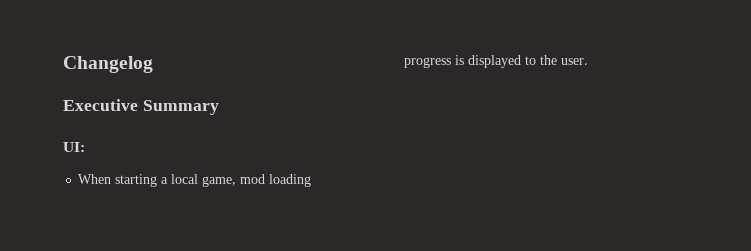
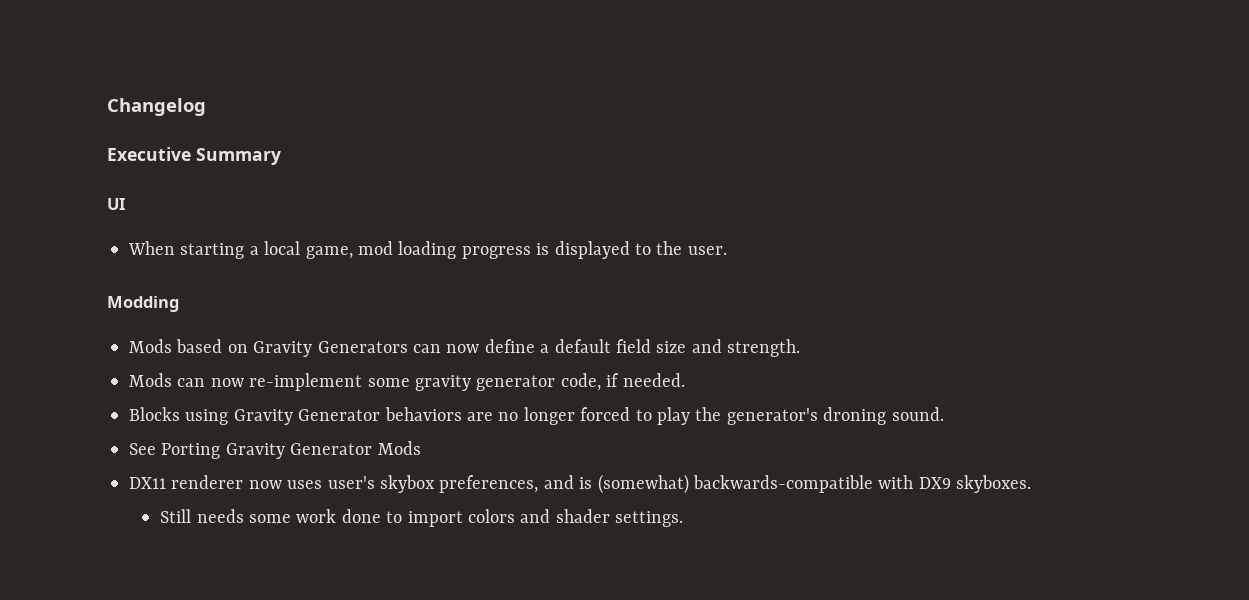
[63,142,85,152] UI: -> [107,198,125,210] UI
(589, 61) none -> [107,296,179,312] [129,339,801,357] [129,373,685,391] [129,407,944,425] [129,441,421,459] [129,474,1032,494] [160,509,684,527] // Modding // Mods based on Gravity Generators can now define a default field size and strength. // Mods can now re-implement some gravity generator code, if needed. // Blocks using Gravity Generator behaviors are no longer forced to play the generator's droning sound. // See Porting Gravity Generator Mods // DX11 renderer now uses user's skybox preferences, and is (somewhat) backwards-compatible with DX9 skyboxes. // Still needs some work done to import colors and shader settings.

